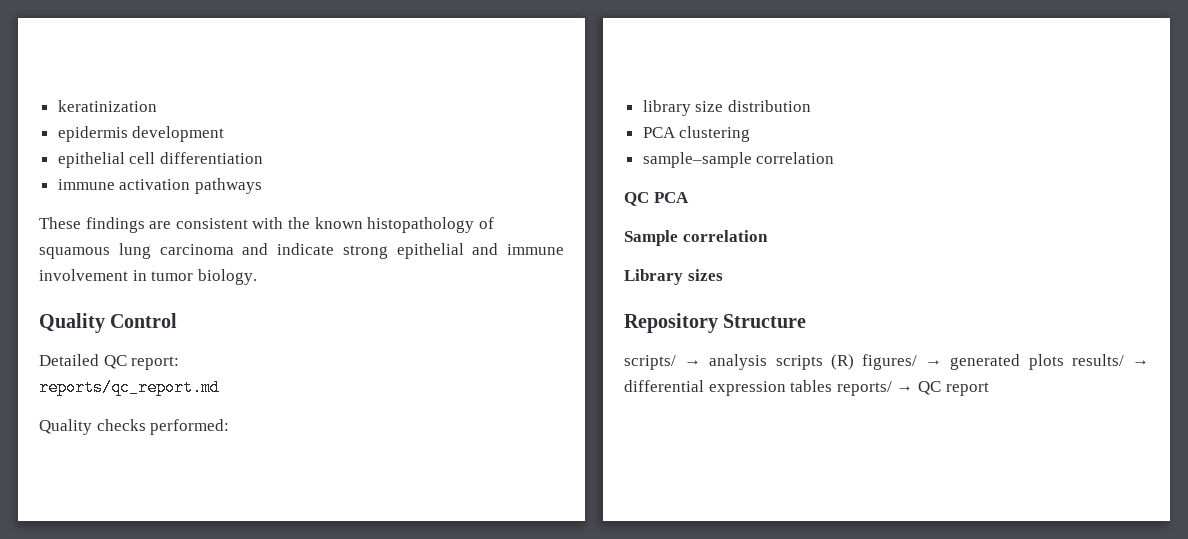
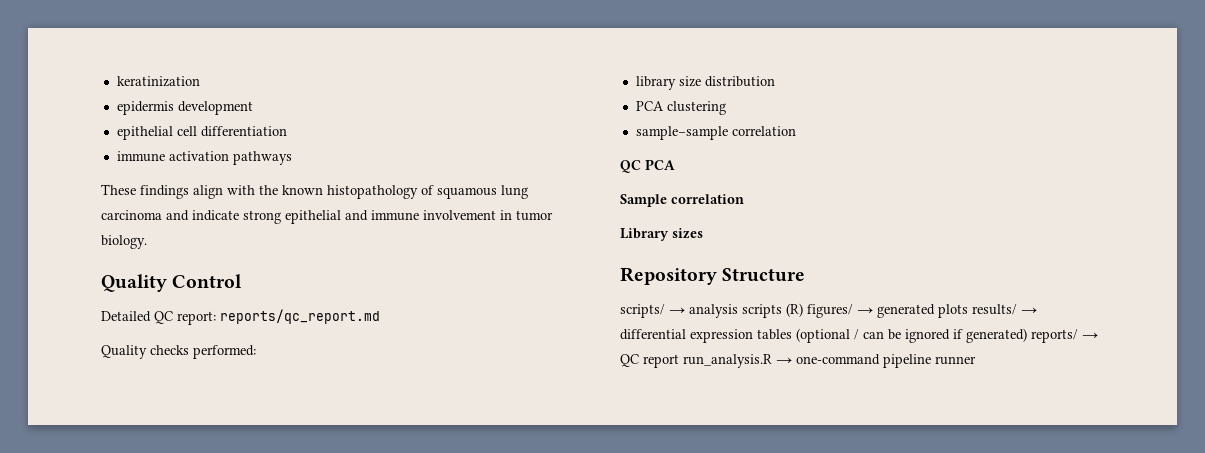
[149,218,248,229] are consistent -> [193,185,223,199] align
(180, 363) // -> (216, 318) none
[836,381,989,396] reports/ → QC report -> [796,328,1098,343] [620,354,976,368] (optional / can be ignored if generated) reports/ → QC report run_analysis.R → one-command pipeline runner

